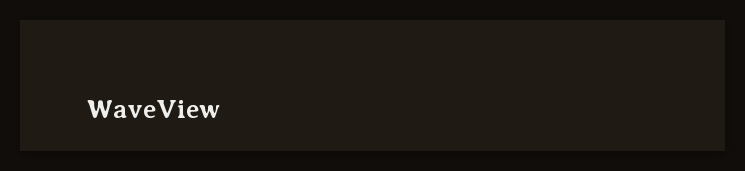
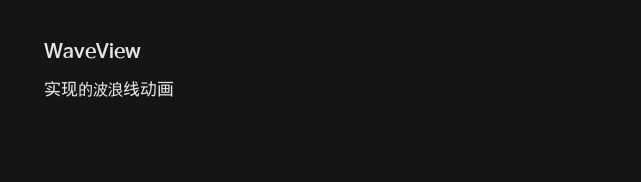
(220, 109) none -> [44,81,174,97] // 实现的波浪线动画

